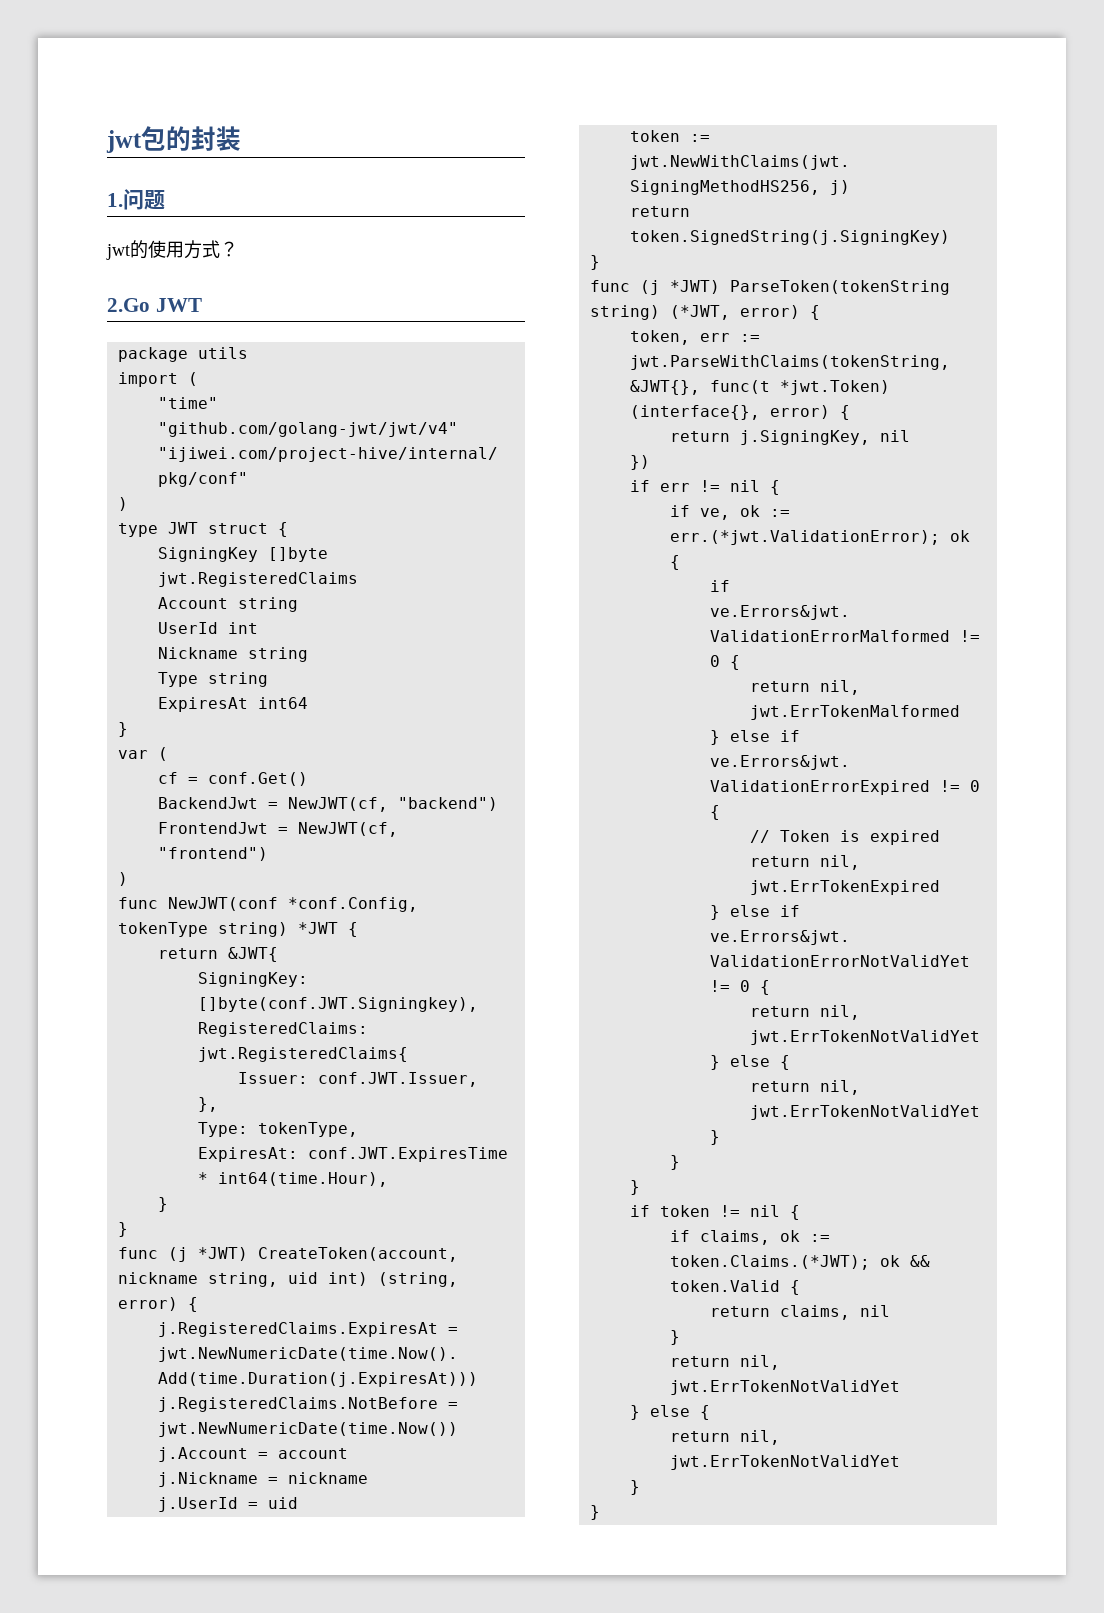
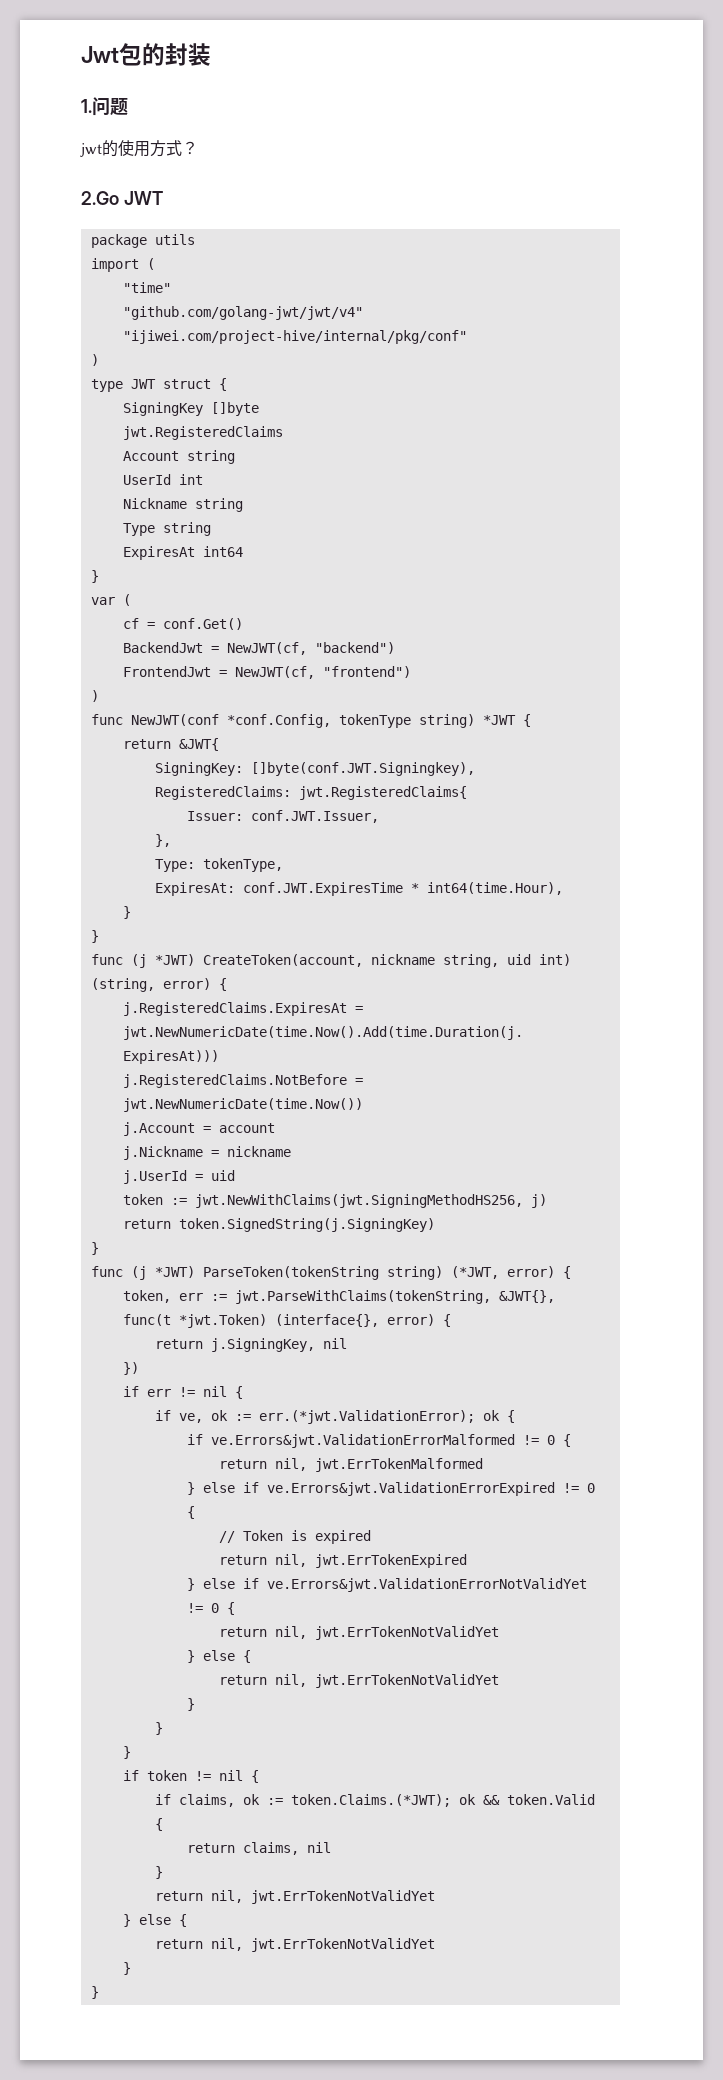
[106,130,142,153] jwt -> [81,46,119,63] Jwt

